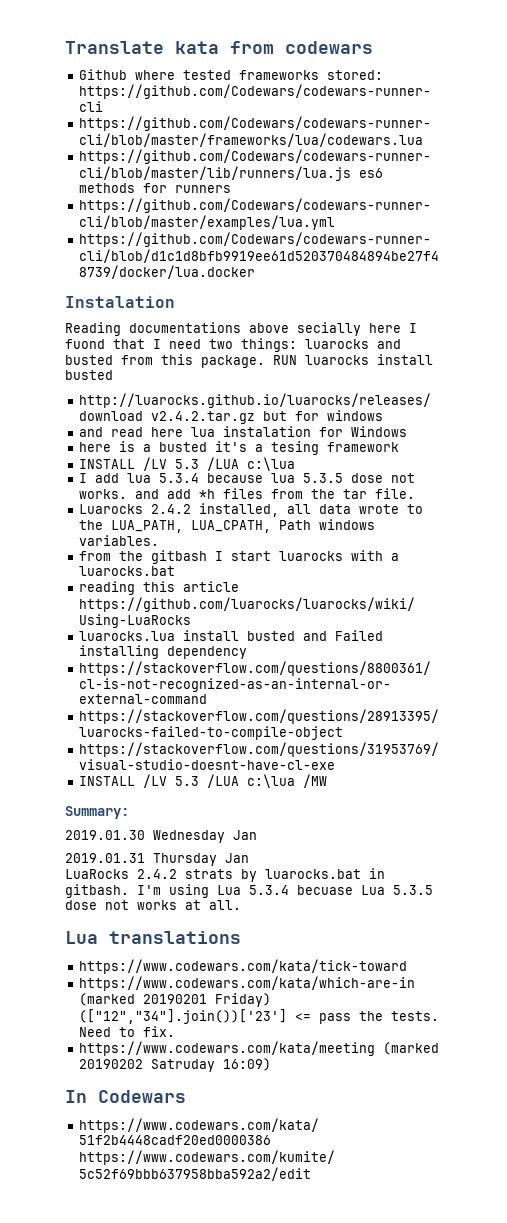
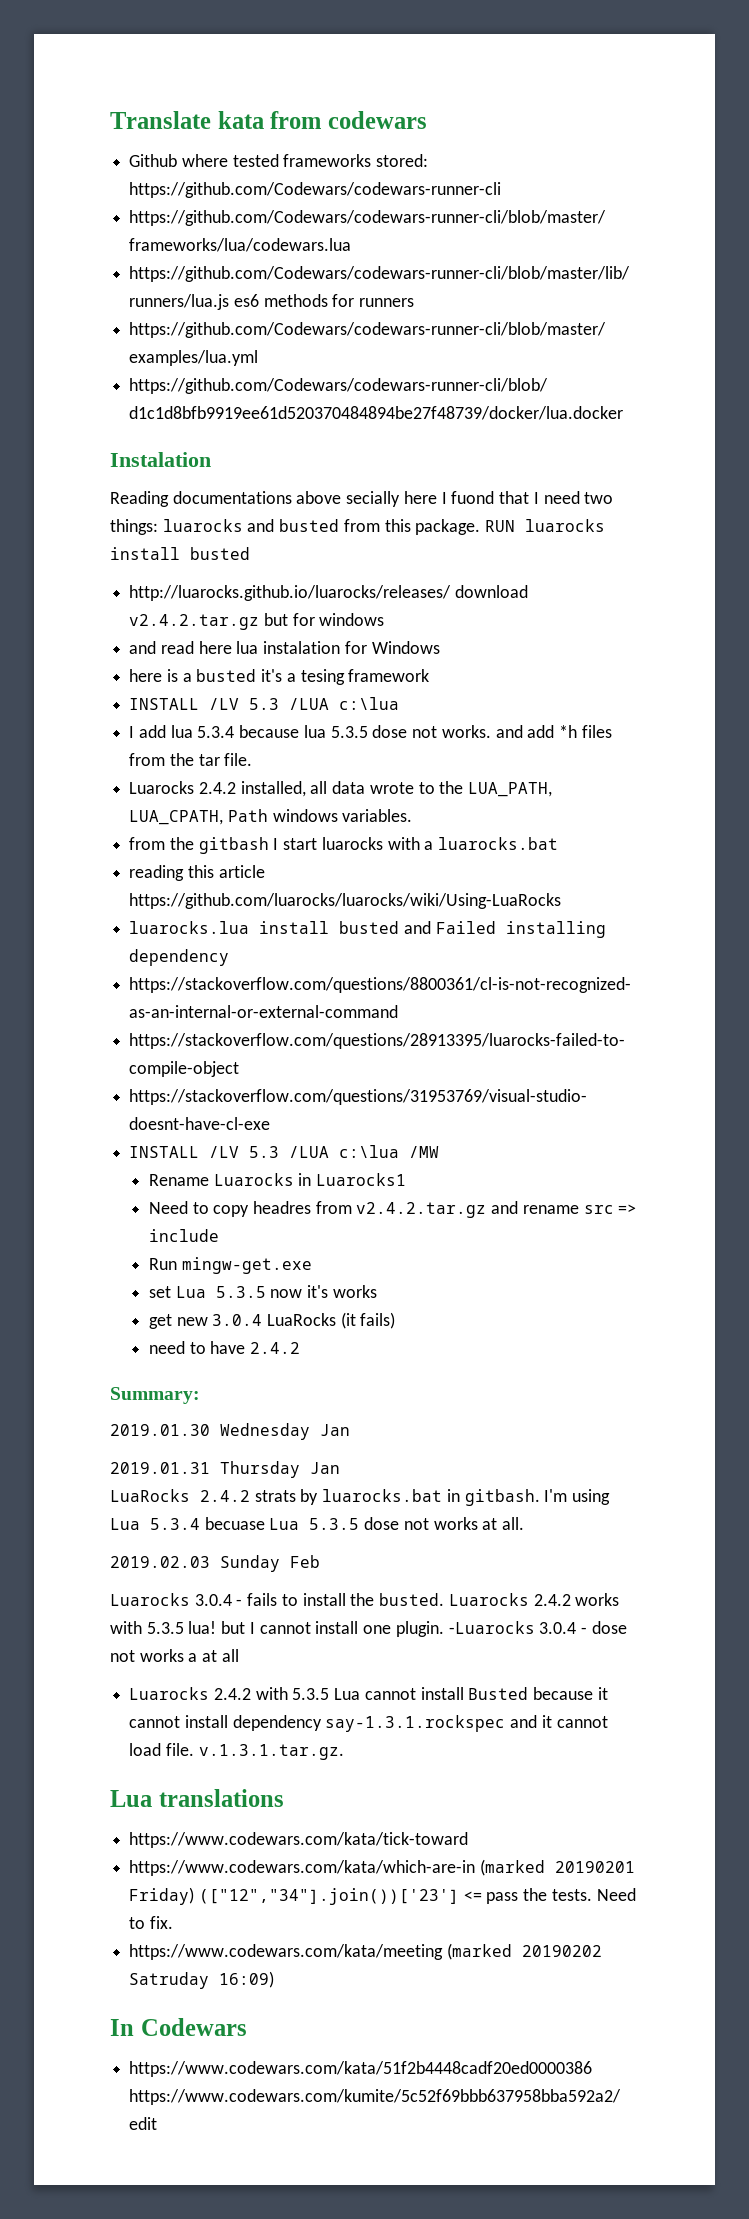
(327, 781) none -> [148,1173,406,1186] [148,1201,637,1218] [148,1229,219,1242] [148,1257,312,1274] [148,1285,377,1298] [148,1312,396,1329] [148,1341,300,1354] // Rename Luarocks in Luarocks1 // Need to copy headres from v2.4.2.tar.gz and rename src => include // Run mingw-get.exe // set Lua 5.3.5 now it's works // get new 3.0.4 LuaRocks (it fails) // need to have 2.4.2
(241, 905) none -> [110,1555,320,1572] [110,1593,620,1606] [110,1621,627,1637] [110,1649,239,1662] [129,1687,608,1700] [129,1715,608,1732] [129,1743,344,1760] // 2019.02.03 Sunday Feb // Luarocks 3.0.4 - fails to install the busted. Luarocks 2.4.2 works with 5.3.5 lua! but I cannot install one plugin. -Luarocks 3.0.4 - dose not works a at all // Luarocks 2.4.2 with 5.3.5 Lua cannot install Busted because it cannot install dependency say-1.3.1.rockspec and it cannot load file. v.1.3.1.tar.gz.

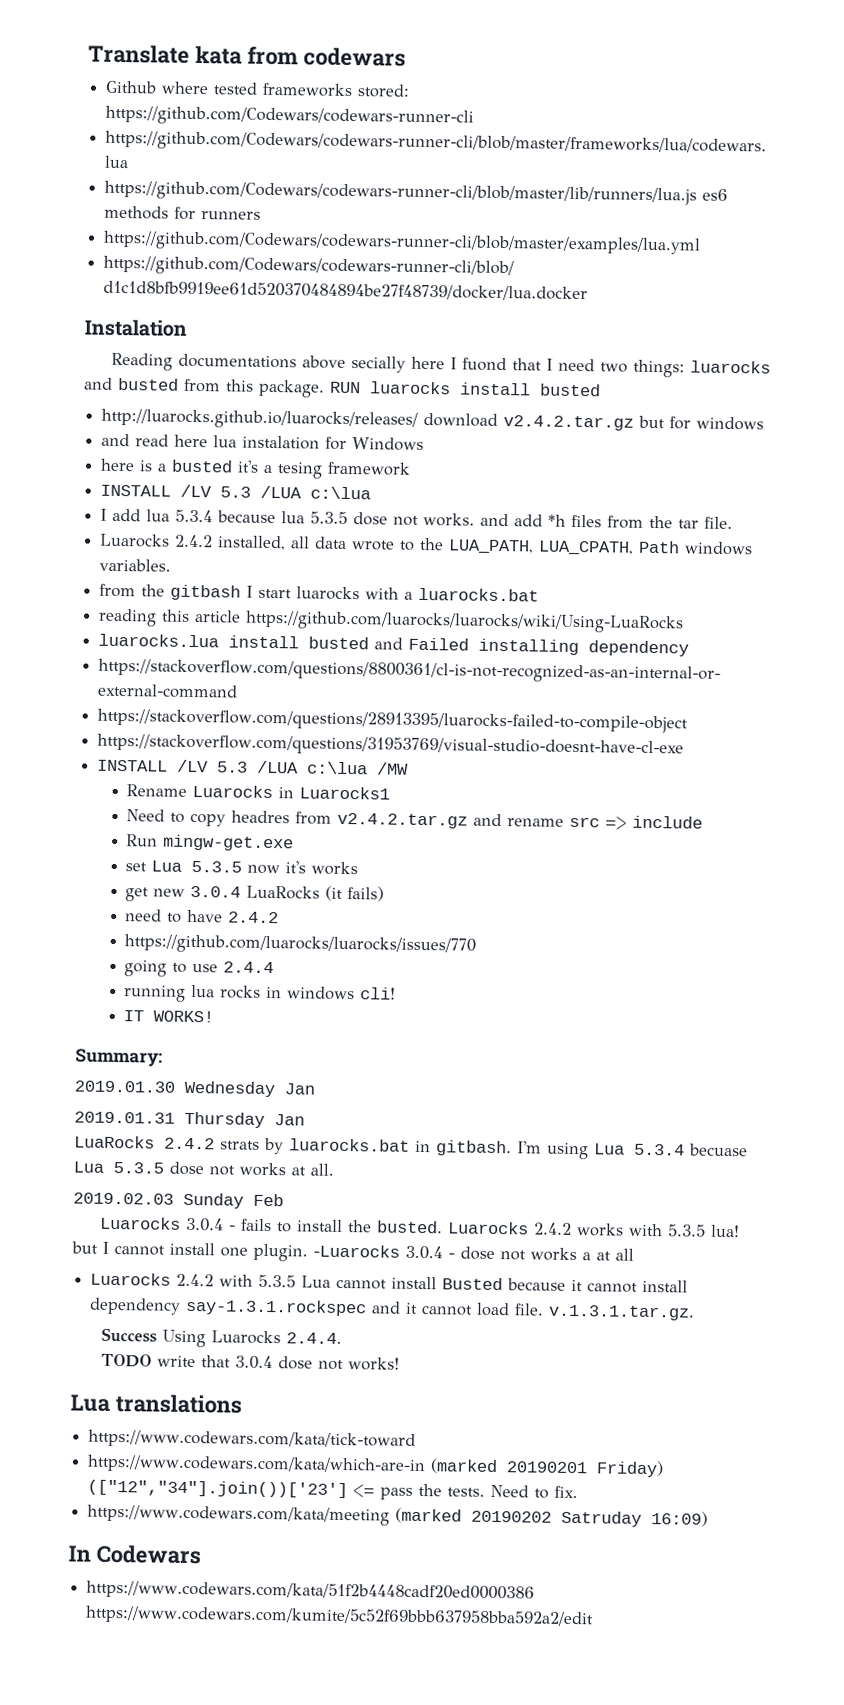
(300, 1348) none -> [124,934,477,956] [124,960,275,977] [124,984,397,1002] [123,1010,215,1023] // https://github.com/luarocks/luarocks/issues/770 // going to use 2.4.4 // running lua rocks in windows cli! // IT WORKS!
(344, 1752) none -> [101,1327,343,1348] [101,1353,401,1371] // Success Using Luarocks 2.4.4. // TODO write that 3.0.4 dose not works!

